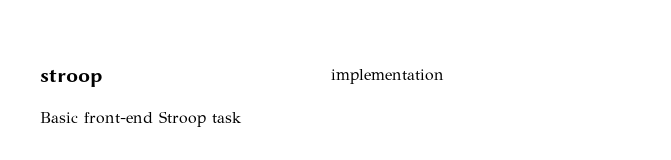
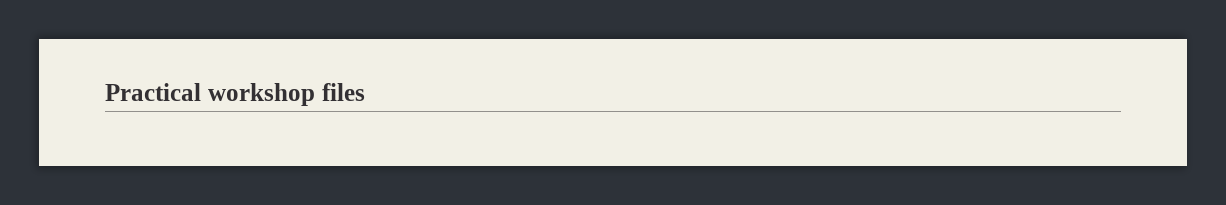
[40,69,103,87] [40,111,242,127] [331,69,444,84] stroop // Basic front-end Stroop task implementation -> [105,83,365,106] Practical workshop files

